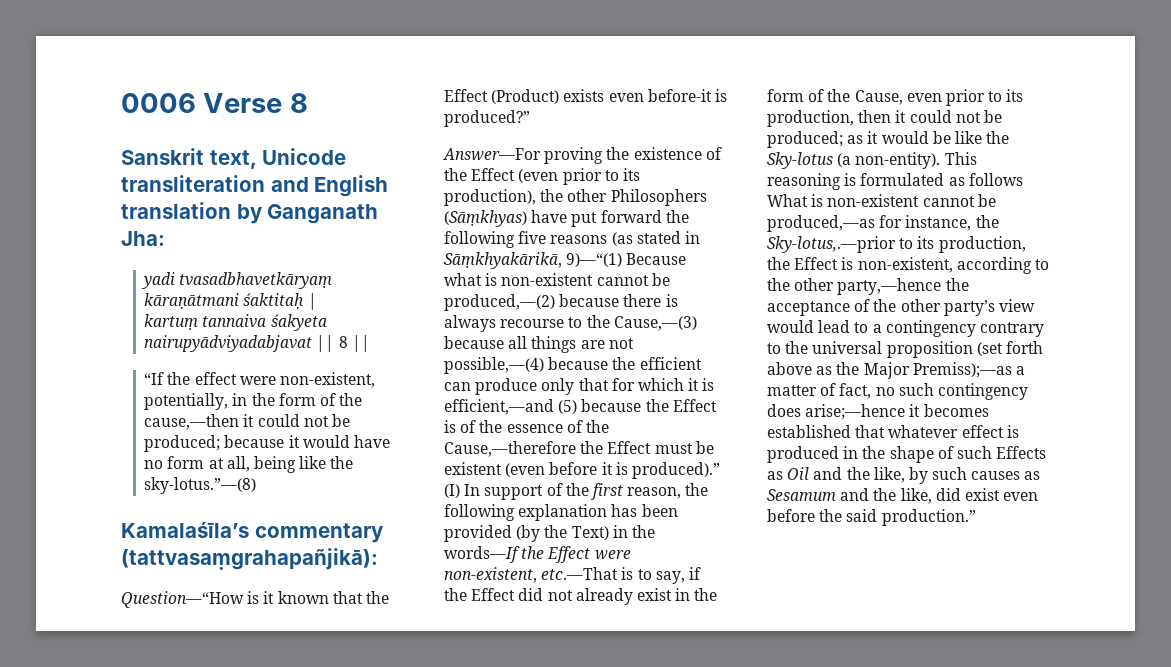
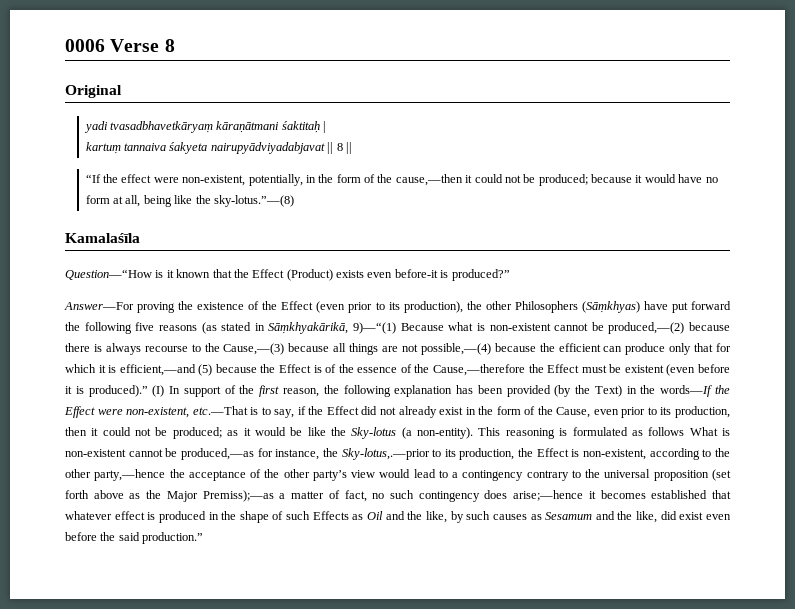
[121,148,347,169] [121,175,389,197] [121,202,379,224] [121,231,165,246] Sanskrit text, Unicode transliteration and English translation by Ganganath Jha: -> [65,85,122,98] Original
[121,521,384,543] [121,548,378,570] Kamalaśīla’s commentary (tattvasaṃgrahapañjikā): -> [65,233,140,243] Kamalaśīla

